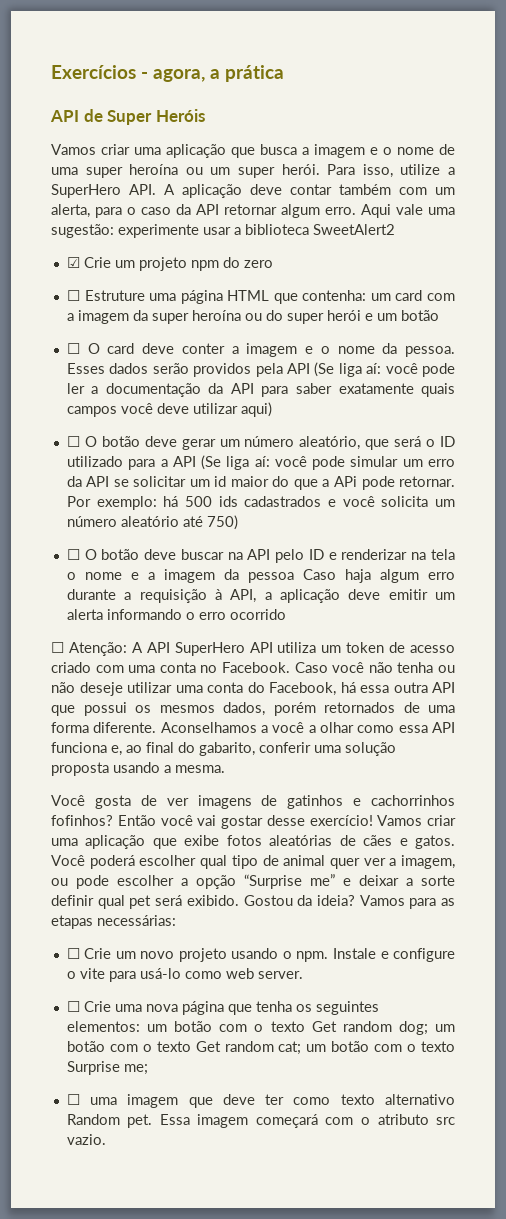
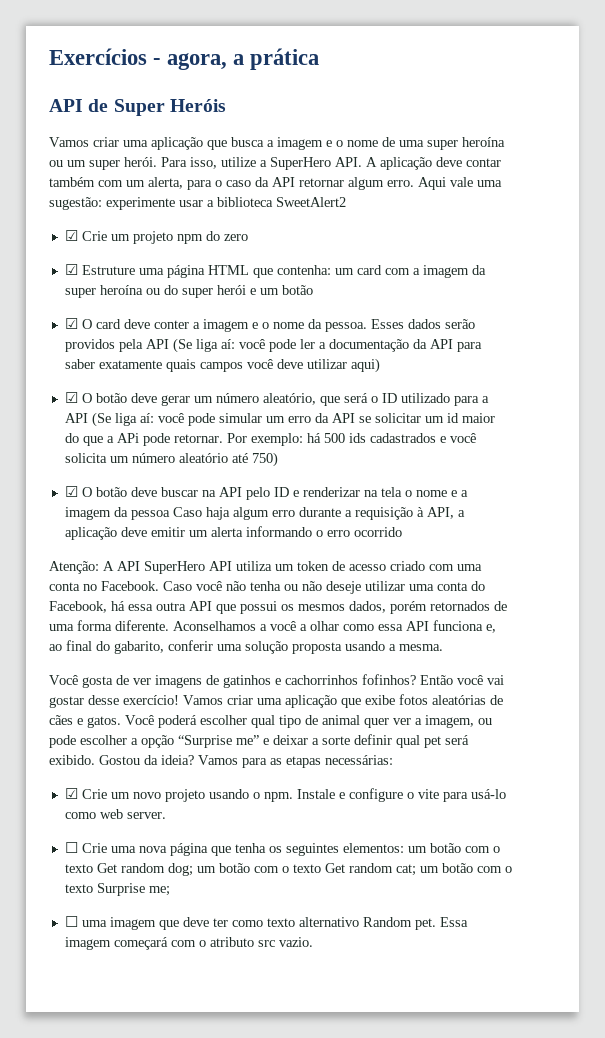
[66,290,80,301] ☐ -> [64,264,78,275] ☑
[66,343,80,354] ☐ -> [64,318,78,329] ☑
[66,436,80,447] ☐ -> [64,392,78,403] ☑
[66,549,80,560] ☐ -> [64,486,78,497] ☑
[51,642,64,653] ☐ -> (402, 532) none
[66,948,80,959] ☐ -> [64,788,78,799] ☑

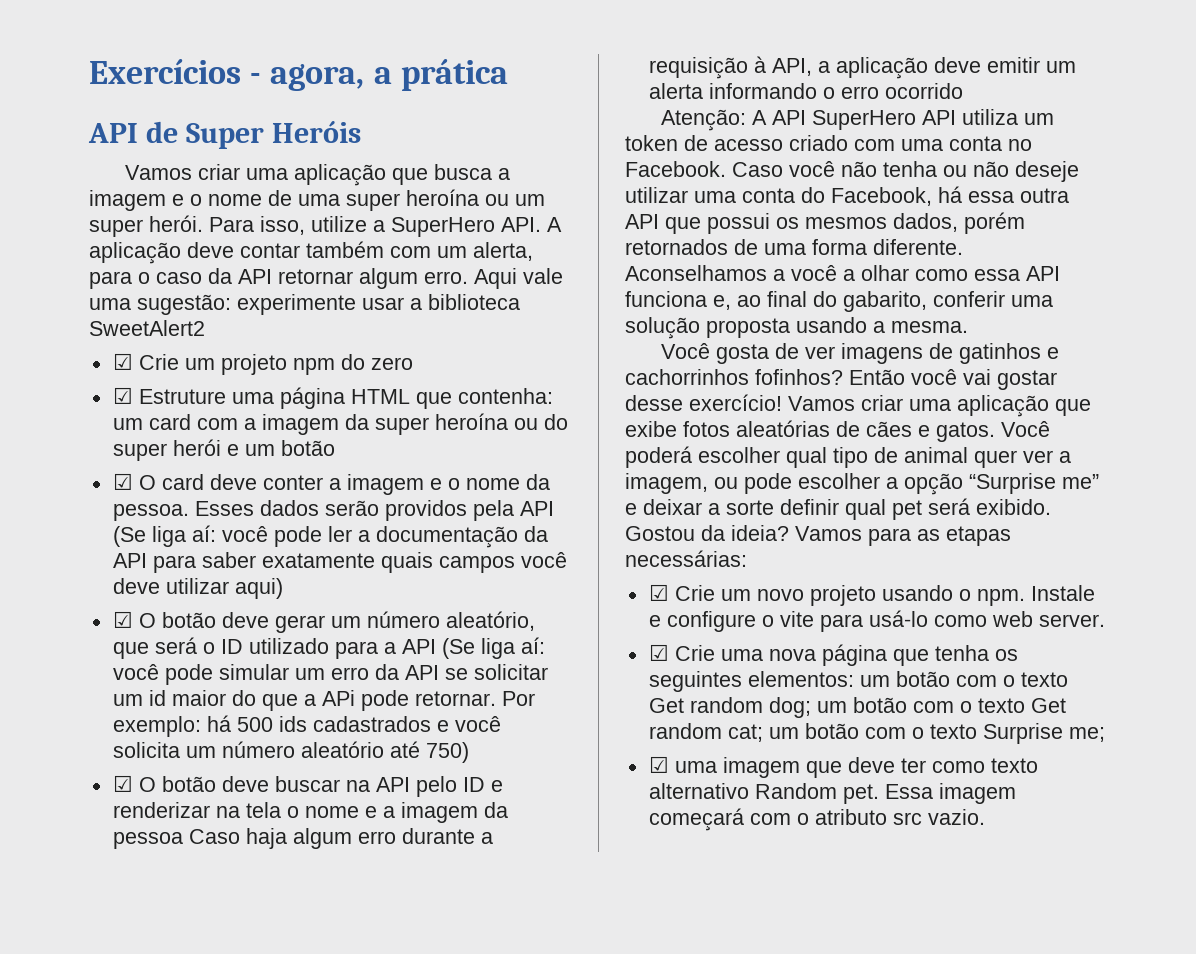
[64,842,78,853] ☐ -> [648,644,669,661] ☑
[64,916,78,927] ☐ -> [648,756,669,773] ☑

